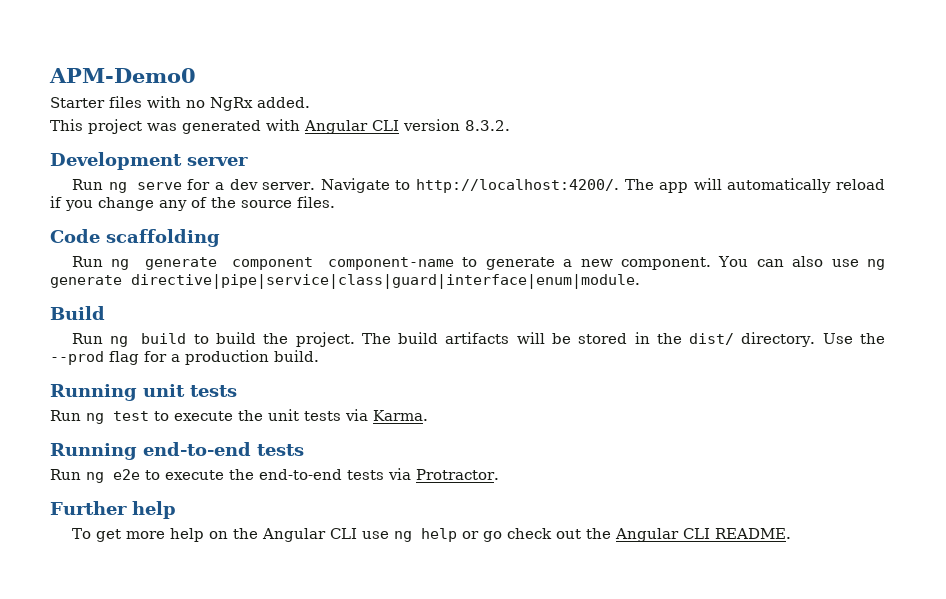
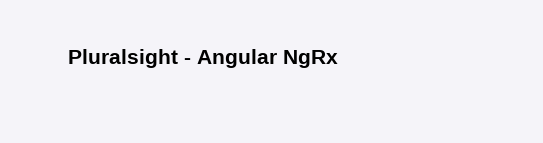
[49,68,196,83] [50,96,310,111] [50,119,510,134] [50,152,248,170] [71,178,885,193] [50,196,335,211] [50,229,220,247] [71,256,885,270] [50,274,640,289] [50,306,105,320] [71,332,886,347] [50,350,319,365] [50,384,237,401] [50,409,428,424] [50,442,304,460] [50,468,499,483] [50,501,176,519] [71,528,791,542] APM-Demo0 // Starter files with no NgRx added. // This project was generated with Angular CLI version 8.3.2. // Development server // Run ng serve for a dev server. Navigate to http://localhost:4200/. The app will automatically reload if you change any of the source files. // Code scaffolding // Run ng generate component component-name to generate a new component. You can also use ng generate directive|pipe|service|class|guard|interface|enum|module. // Build // Run ng build to build the project. The build artifacts will be stored in the dist/ directory. Use the --prod flag for a production build. // Running unit tests // Run ng test to execute the unit tests via Karma. // Running end-to-end tests // Run ng e2e to execute the end-to-end tests via Protractor. // Further help // To get more help on the Angular CLI use ng help or go check out the Angular CLI README. -> [68,49,338,68] Pluralsight - Angular NgRx

